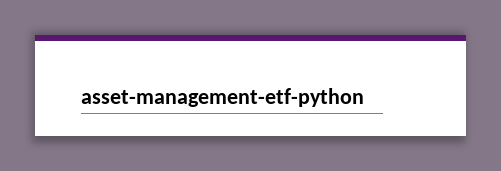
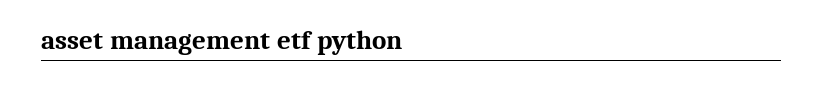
[81,88,364,107] asset-management-etf-python -> [41,30,403,55] asset management etf python

